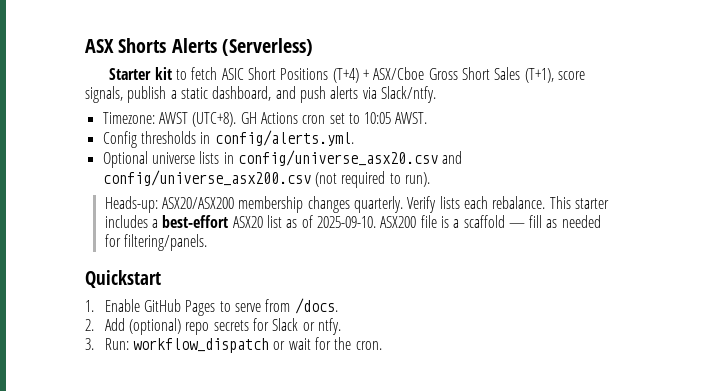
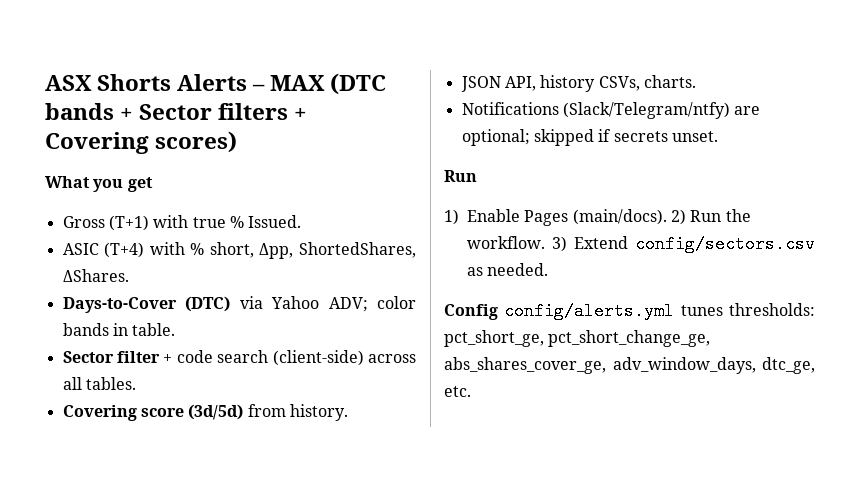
[222,38,314,56] [109,67,585,83] [85,86,436,103] [102,112,428,127] [102,130,354,148] [102,150,463,168] [102,170,430,188] [104,196,609,213] [104,215,601,228] [104,234,207,251] [85,270,161,288] [85,298,338,316] [85,318,341,335] [85,337,382,353] (Serverless) // Starter kit to fetch ASIC Short Positions (T+4) + ASX/Cboe Gross Short Sales (T+1), score signals, publish a static dashboard, and push alerts via Slack/ntfy. // Timezone: AWST (UTC+8). GH Actions cron set to 10:05 AWST. // Config thresholds in config/alerts.yml. // Optional universe lists in config/universe_asx20.csv and config/universe_asx200.csv (not required to run). // Heads-up: ASX20/ASX200 membership changes quarterly. Verify lists each rebalance. This starter includes a best-effort ASX20 list as of 2025-09-10. ASX200 file is a scaffold — fill as needed for filtering/panels. // Quickstart // 1. Enable GitHub Pages to serve from /docs. // 2. Add (optional) repo secrets for Slack or ntfy. // 3. Run: workflow_dispatch or wait for the cron. -> [252,73,387,95] [45,103,308,120] [45,131,238,154] [45,176,153,192] [62,215,302,231] [62,242,416,259] [62,269,129,282] [62,296,416,313] [62,323,176,336] [62,350,416,366] [62,377,136,390] [62,404,348,421] [460,75,696,92] [461,102,761,119] [461,129,718,146] [444,170,477,182] [444,209,751,226] [467,235,815,253] [467,263,549,276] [444,302,815,320] [444,330,711,347] [444,357,815,374] [444,386,471,397] – MAX (DTC bands + Sector filters + Covering scores) // What you get // Gross (T+1) with true % Issued. // ASIC (T+4) with % short, Δpp, ShortedShares, ΔShares. // Days-to-Cover (DTC) via Yahoo ADV; color bands in table. // Sector filter + code search (client-side) across all tables. // Covering score (3d/5d) from history. // JSON API, history CSVs, charts. // Notifications (Slack/Telegram/ntfy) are optional; skipped if secrets unset. // Run // 1) Enable Pages (main/docs). 2) Run the workflow. 3) Extend config/sectors.csv as needed. // Config config/alerts.yml tunes thresholds: pct_short_ge, pct_short_change_ge, abs_shares_cover_ge, adv_window_days, dtc_ge, etc.

